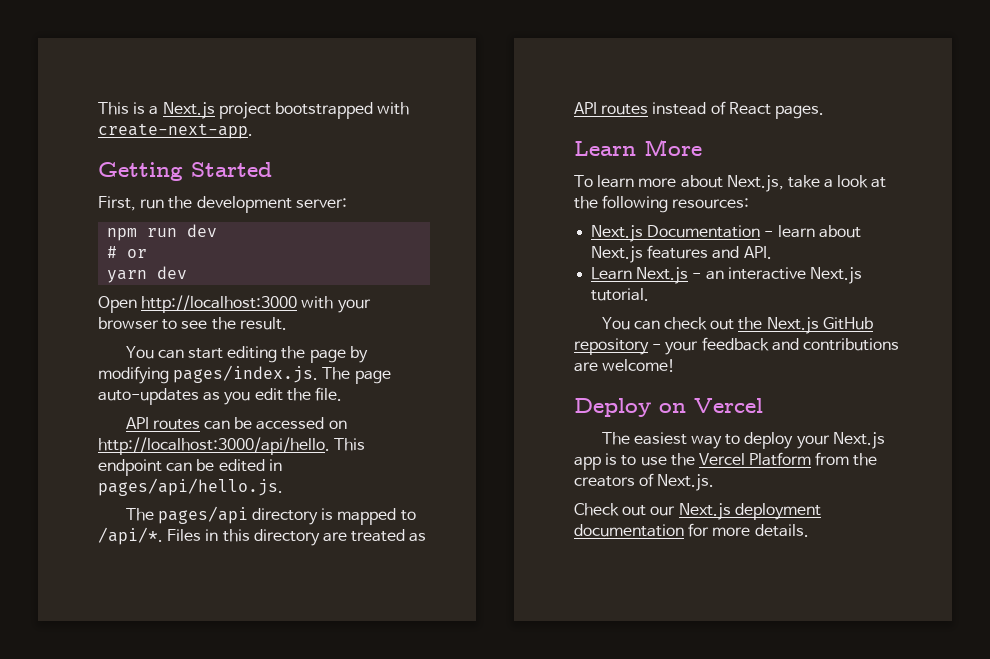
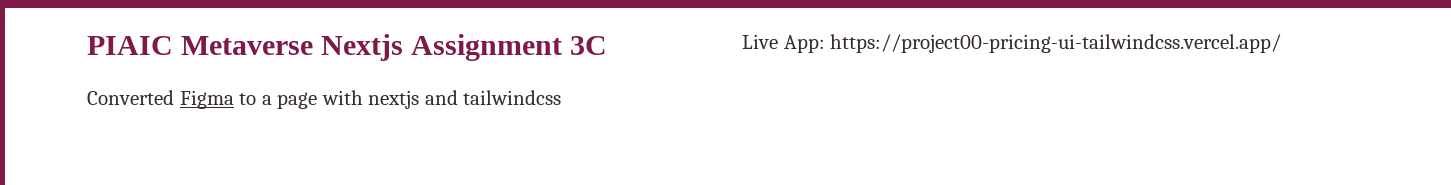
[98,102,410,119] [98,123,253,139] [98,162,272,181] [98,196,347,213] [107,224,218,241] [107,246,148,258] [107,266,188,283] [98,295,371,313] [98,317,287,330] [125,346,368,363] [98,365,391,384] [98,387,342,405] [125,417,347,430] [98,437,366,455] [98,459,282,476] [98,478,283,496] [125,506,416,525] [98,527,427,546] [574,101,824,119] [574,139,702,156] [574,175,887,192] [574,195,750,213] [591,225,861,242] [591,245,772,263] [591,267,862,284] [591,288,650,301] [601,317,873,334] [574,337,899,355] [574,359,676,372] [574,398,763,417] [601,432,885,449] [574,452,878,470] [574,473,715,491] [574,503,821,520] [574,523,809,537] This is a Next.js project bootstrapped with create-next-app. // Getting Started // First, run the development server: // npm run dev // # or // yarn dev // Open http://localhost:3000 with your browser to see the result. // You can start editing the page by modifying pages/index.js. The page auto-updates as you edit the file. // API routes can be accessed on http://localhost:3000/api/hello. This endpoint can be edited in pages/api/hello.js. // The pages/api directory is mapped to /api/*. Files in this directory are treated as API routes instead of React pages. // Learn More // To learn more about Next.js, take a look at the following resources: // Next.js Documentation - learn about Next.js features and API. // Learn Next.js - an interactive Next.js tutorial. // You can check out the Next.js GitHub repository - your feedback and contributions are welcome! // Deploy on Vercel // The easiest way to deploy your Next.js app is to use the Vercel Platform from the creators of Next.js. // Check out our Next.js deployment documentation for more details. -> [87,34,608,61] [87,90,562,109] [742,34,1282,53] PIAIC Metaverse Nextjs Assignment 3C // Converted Figma to a page with nextjs and tailwindcss // Live App: https://project00-pricing-ui-tailwindcss.vercel.app/

